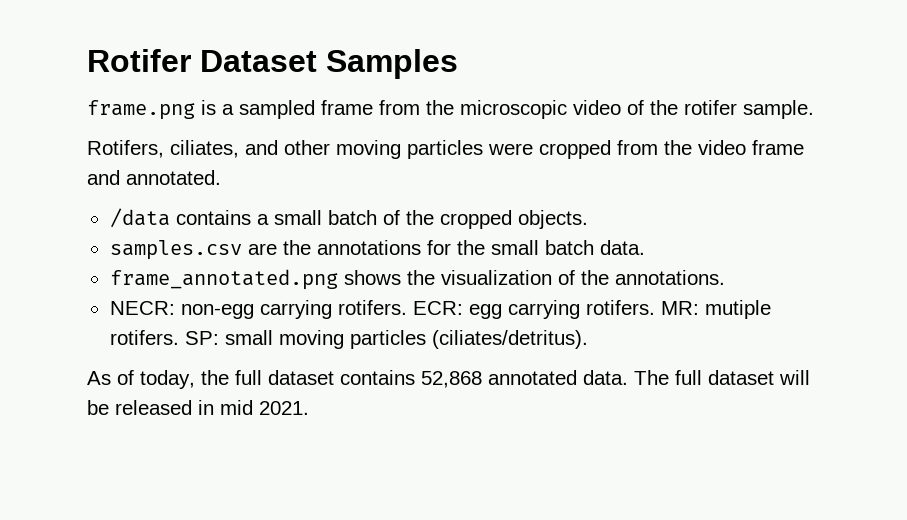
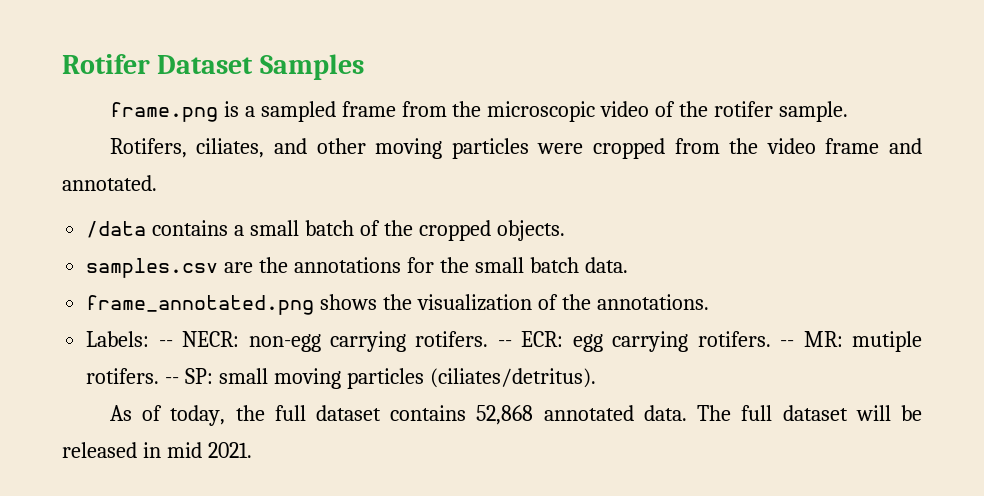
(725, 277) none -> [86,331,173,347] Labels: --
(407, 307) none -> [497,340,512,347] --
(655, 307) none -> [780,340,795,347] --
(179, 337) none -> [165,377,180,384] --

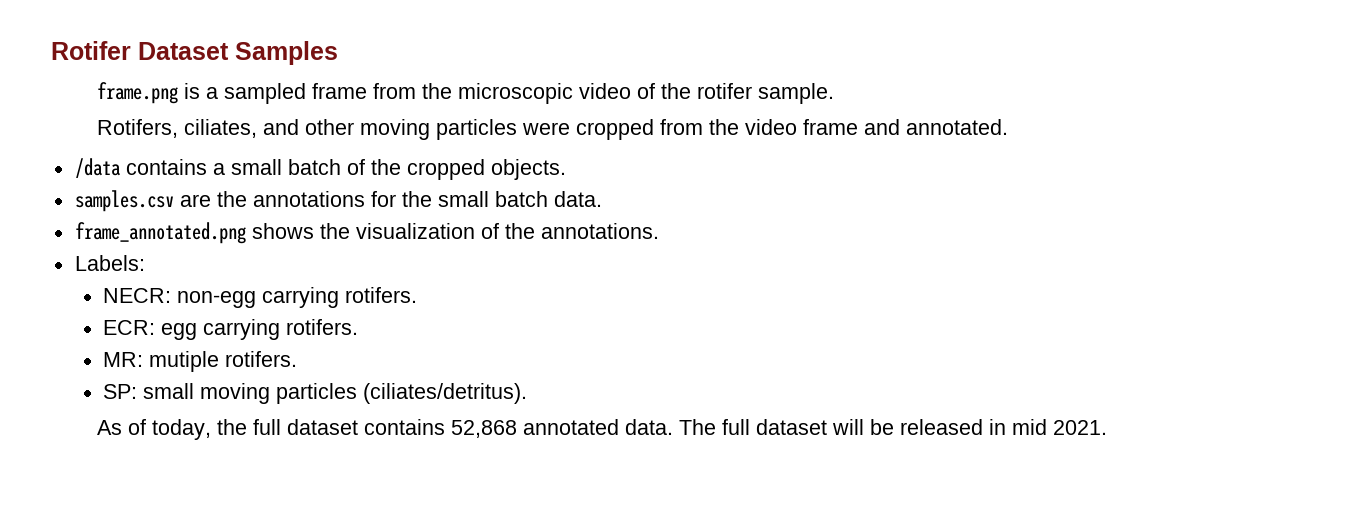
[158,340,173,347] -- -> (145, 263) //
[497,340,512,347] -- -> (417, 295) //
[780,340,795,347] -- -> (358, 327) //
[165,377,180,384] -- -> (297, 359) //

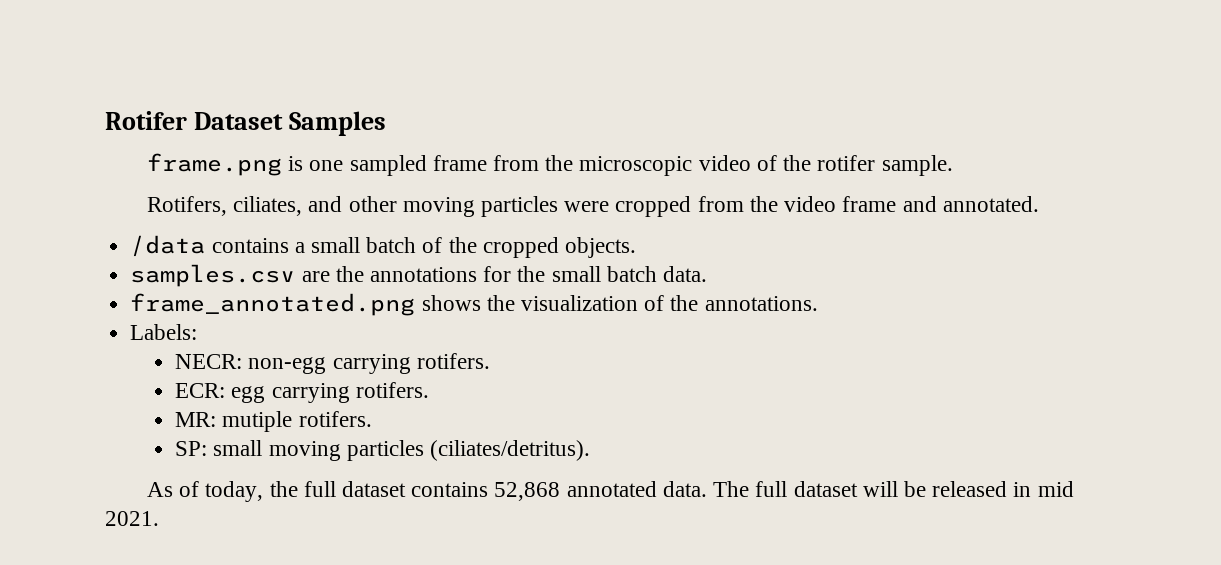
[206,87,219,99] a -> [309,160,344,171] one

